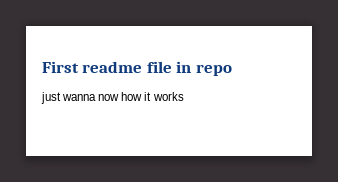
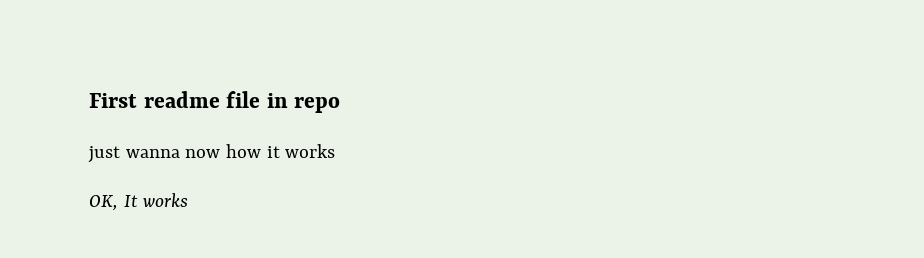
(184, 96) none -> [89,193,189,211] // OK, It works

